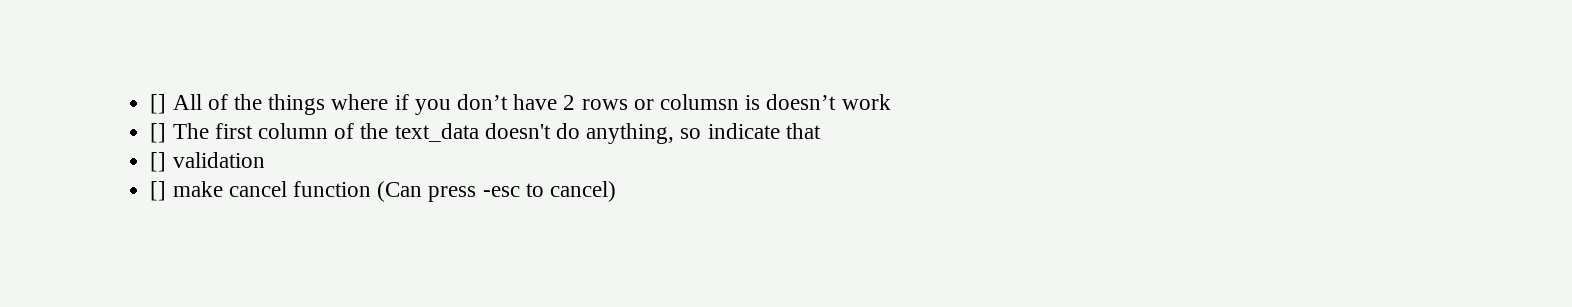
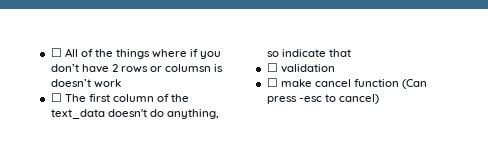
[150,94,167,114] [] -> [50,48,62,57] ☐
[150,123,167,143] [] -> [50,93,62,102] ☐
[150,152,167,172] [] -> [266,63,278,72] ☐
[150,181,167,201] [] -> [266,78,278,87] ☐

